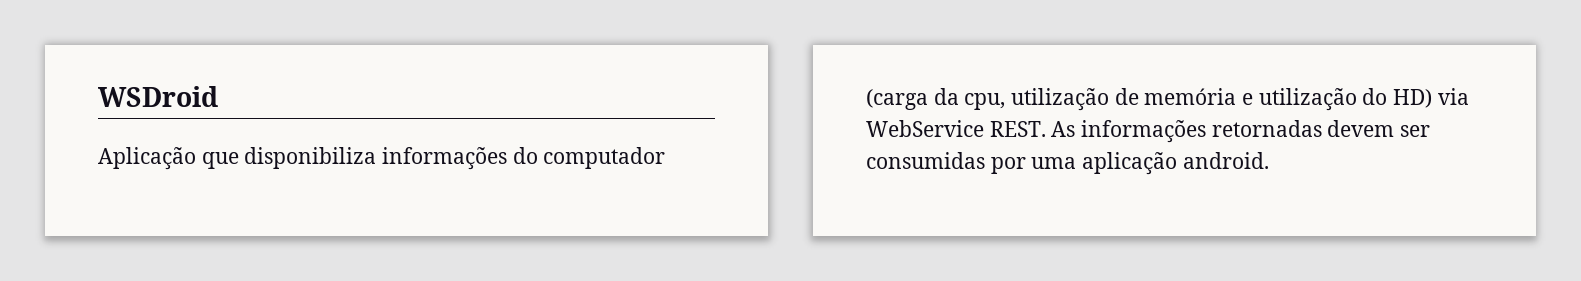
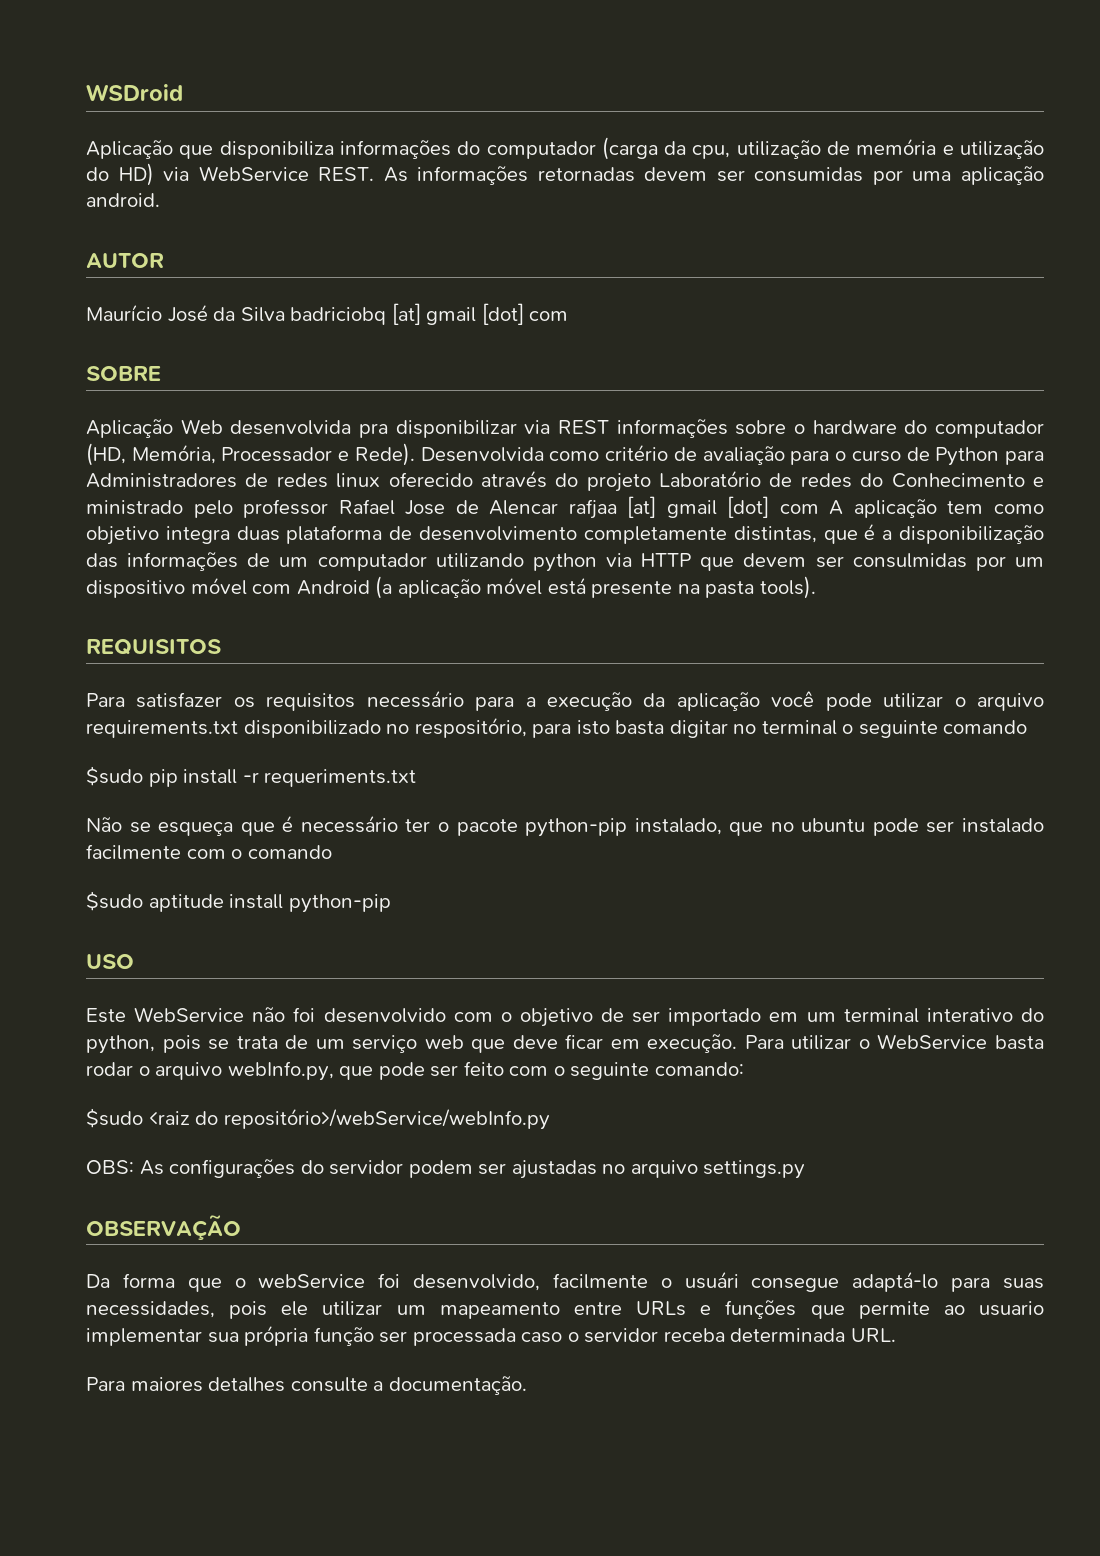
(1269, 160) none -> [86,253,164,268] [86,303,569,325] [86,366,161,381] [86,419,1044,438] [86,443,1045,466] [86,470,1044,492] [86,496,1044,519] [86,523,1045,545] [86,552,1044,572] [86,576,816,599] [86,639,221,655] [86,690,1044,711] [86,717,1028,738] [86,766,417,787] [86,815,1044,837] [86,844,332,860] [86,891,391,913] [86,954,134,969] [86,1007,1044,1027] [86,1034,1044,1054] [86,1061,744,1081] [86,1108,550,1130] [86,1159,806,1179] [86,1215,241,1240] [86,1271,1044,1292] [86,1300,1045,1319] [86,1325,896,1346] [86,1376,527,1395] // AUTOR // Maurício José da Silva badriciobq [at] gmail [dot] com // SOBRE // Aplicação Web desenvolvida pra disponibilizar via REST informações sobre o hardware do computador (HD, Memória, Processador e Rede). Desenvolvida como critério de avaliação para o curso de Python para Administradores de redes linux oferecido através do projeto Laboratório de redes do Conhecimento e ministrado pelo professor Rafael Jose de Alencar rafjaa [at] gmail [dot] com A aplicação tem como objetivo integra duas plataforma de desenvolvimento completamente distintas, que é a disponibilização das informações de um computador utilizando python via HTTP que devem ser consulmidas por um dispositivo móvel com Android (a aplicação móvel está presente na pasta tools). // REQUISITOS // Para satisfazer os requisitos necessário para a execução da aplicação você pode utilizar o arquivo requirements.txt disponibilizado no respositório, para isto basta digitar no terminal o seguinte comando // $sudo pip install -r requeriments.txt // Não se esqueça que é necessário ter o pacote python-pip instalado, que no ubuntu pode ser instalado facilmente com o comando // $sudo aptitude install python-pip // USO // Este WebService não foi desenvolvido com o objetivo de ser importado em um terminal interativo do python, pois se trata de um serviço web que deve ficar em execução. Para utilizar o WebService basta rodar o arquivo webInfo.py, que pode ser feito com o seguinte comando: // $sudo <raiz do repositório>/webService/webInfo.py // OBS: As configurações do servidor podem ser ajustadas no arquivo settings.py // OBSERVAÇÃO // Da forma que o webService foi desenvolvido, facilmente o usuári consegue adaptá-lo para suas necessidades, pois ele utilizar um mapeamento entre URLs e funções que permite ao usuario implementar sua própria função ser processada caso o servidor receba determinada URL. // Para maiores detalhes consulte a documentação.

